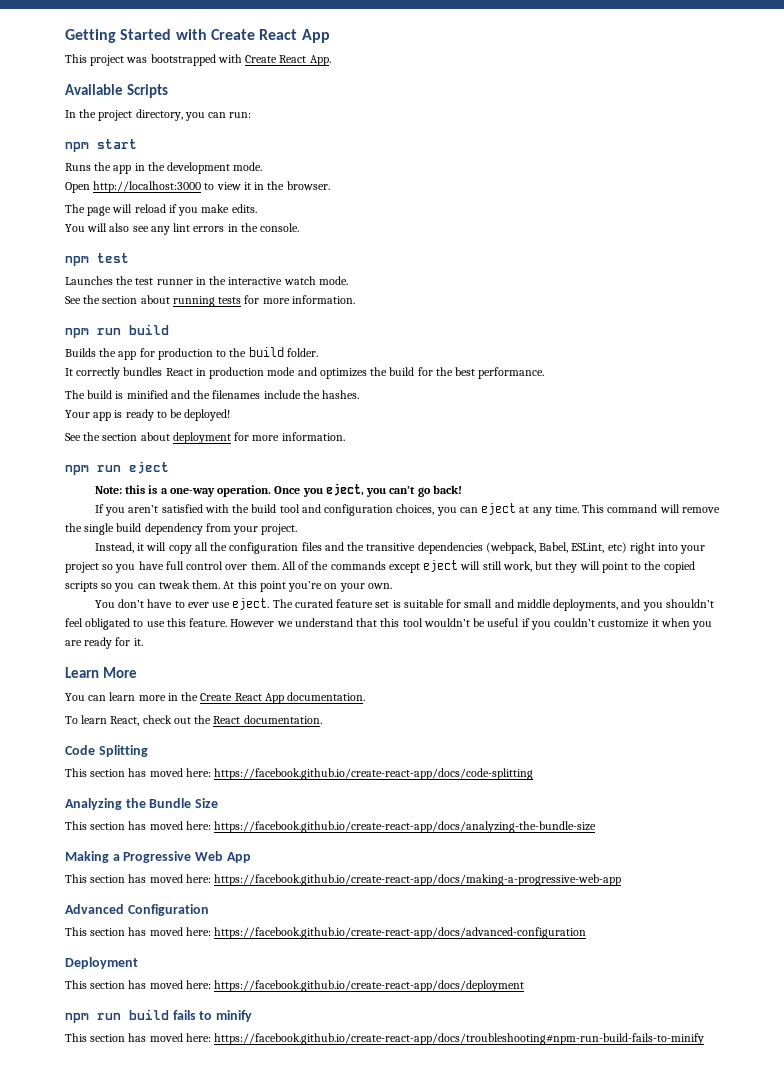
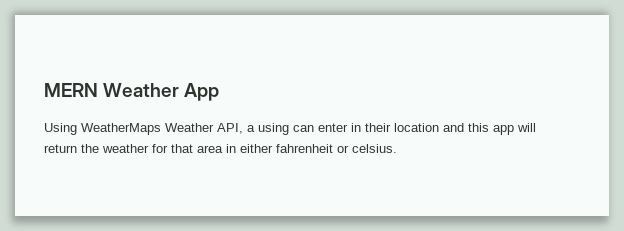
[65,29,330,43] [65,54,331,66] [65,84,168,98] [65,109,252,121] [65,139,137,152] [65,162,263,174] [65,181,330,193] [65,204,257,216] [65,223,300,235] [65,253,129,266] [65,276,348,285] [65,295,355,307] [65,324,169,338] [65,347,318,360] [65,367,545,379] [65,390,360,399] [65,409,231,421] [65,432,345,444] [65,461,169,475] [94,483,462,497] [94,503,720,516] [65,523,298,535] [94,542,706,554] [65,560,695,573] [65,580,392,592] [94,598,714,611] [65,618,713,630] [65,637,143,649] [65,667,137,678] [65,692,366,704] [65,715,322,726] [65,745,148,757] [65,768,534,780] [65,798,218,810] [65,821,597,833] [65,851,251,863] [65,874,622,886] [65,904,209,916] [65,927,587,939] [65,957,138,969] [65,980,525,992] [65,1009,252,1023] [65,1033,705,1045] Getting Started with Create React App // This project was bootstrapped with Create React App. // Available Scripts // In the project directory, you can run: // npm start // Runs the app in the development mode. // Open http://localhost:3000 to view it in the browser. // The page will reload if you make edits. // You will also see any lint errors in the console. // npm test // Launches the test runner in the interactive watch mode. // See the section about running tests for more information. // npm run build // Builds the app for production to the build folder. // It correctly bundles React in production mode and optimizes the build for the best performance. // The build is minified and the filenames include the hashes. // Your app is ready to be deployed! // See the section about deployment for more information. // npm run eject // Note: this is a one-way operation. Once you eject, you can’t go back! // If you aren’t satisfied with the build tool and configuration choices, you can eject at any time. This command will remove the single build dependency from your project. // Instead, it will copy all the configuration files and the transitive dependencies (webpack, Babel, ESLint, etc) right into your project so you have full control over them. All of the commands except eject will still work, but they will point to the copied scripts so you can tweak them. At this point you’re on your own. // You don’t have to ever use eject. The curated feature set is suitable for small and middle deployments, and you shouldn’t feel obligated to use this feature. However we understand that this tool wouldn’t be useful if you couldn’t customize it when you are ready for it. // Learn More // You can learn more in the Create React App documentation. // To learn React, check out the React documentation. // Code Splitting // This section has moved here: https://facebook.github.io/create-react-app/docs/code-splitting // Analyzing the Bundle Size // This section has moved here: https://facebook.github.io/create-react-app/docs/analyzing-the-bundle-size // Making a Progressive Web App // This section has moved here: https://facebook.github.io/create-react-app/docs/making-a-progressive-web-app // Advanced Configuration // This section has moved here: https://facebook.github.io/create-react-app/docs/advanced-configuration // Deployment // This section has moved here: https://facebook.github.io/create-react-app/docs/deployment // npm run build fails to minify // This section has moved here: https://facebook.github.io/create-react-app/docs/troubleshooting#npm-run-build-fails-to-minify -> [44,83,220,101] [44,123,536,135] [44,144,397,153] MERN Weather App // Using WeatherMaps Weather API, a using can enter in their location and this app will return the weather for that area in either fahrenheit or celsius.

